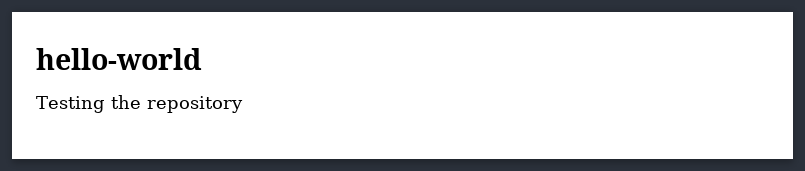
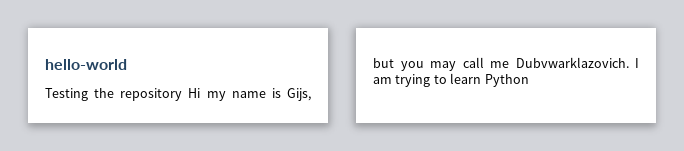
(243, 104) none -> [188,88,311,101] [373,57,639,71] [373,73,529,87] Hi my name is Gijs, but you may call me Dubvwarklazovich. I am trying to learn Python

